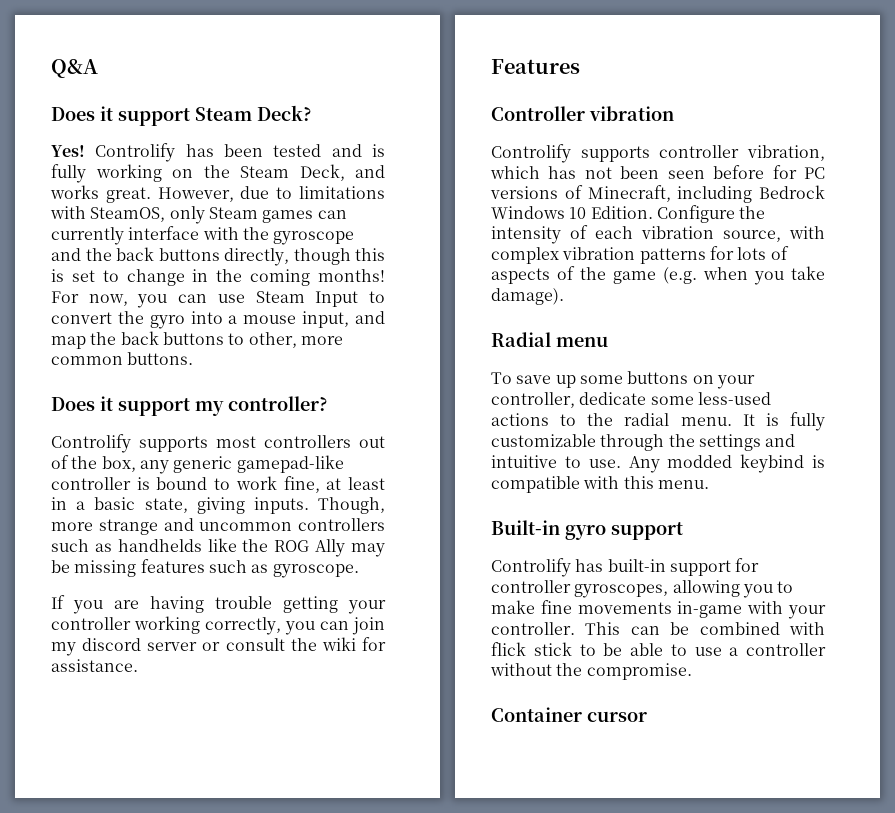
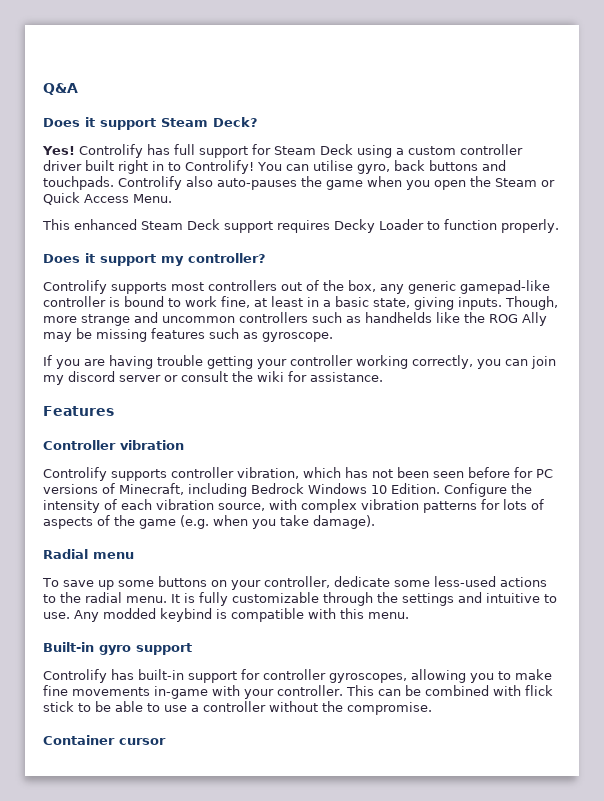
[224,144,385,157] [51,164,385,183] [50,185,386,203] [50,206,347,224] [51,226,355,245] [51,247,385,266] [51,269,385,286] [51,291,385,308] [51,311,385,329] [51,331,343,349] [51,352,194,365] been tested and is fully working on the Steam Deck, and works great. However, due to limitations with SteamOS, only Steam games can currently interface with the gyroscope and the back buttons directly, though this is set to change in the coming months! For now, you can use Steam Input to convert the gyro into a mouse input, and map the back buttons to other, more common buttons. -> [173,144,523,158] [43,160,506,174] [43,176,555,190] [43,192,172,205] [42,219,559,233] full support for Steam Deck using a custom controller driver built right in to Controlify! You can utilise gyro, back buttons and touchpads. Controlify also auto-pauses the game when you open the Steam or Quick Access Menu. // This enhanced Steam Deck support requires Decky Loader to function properly.

